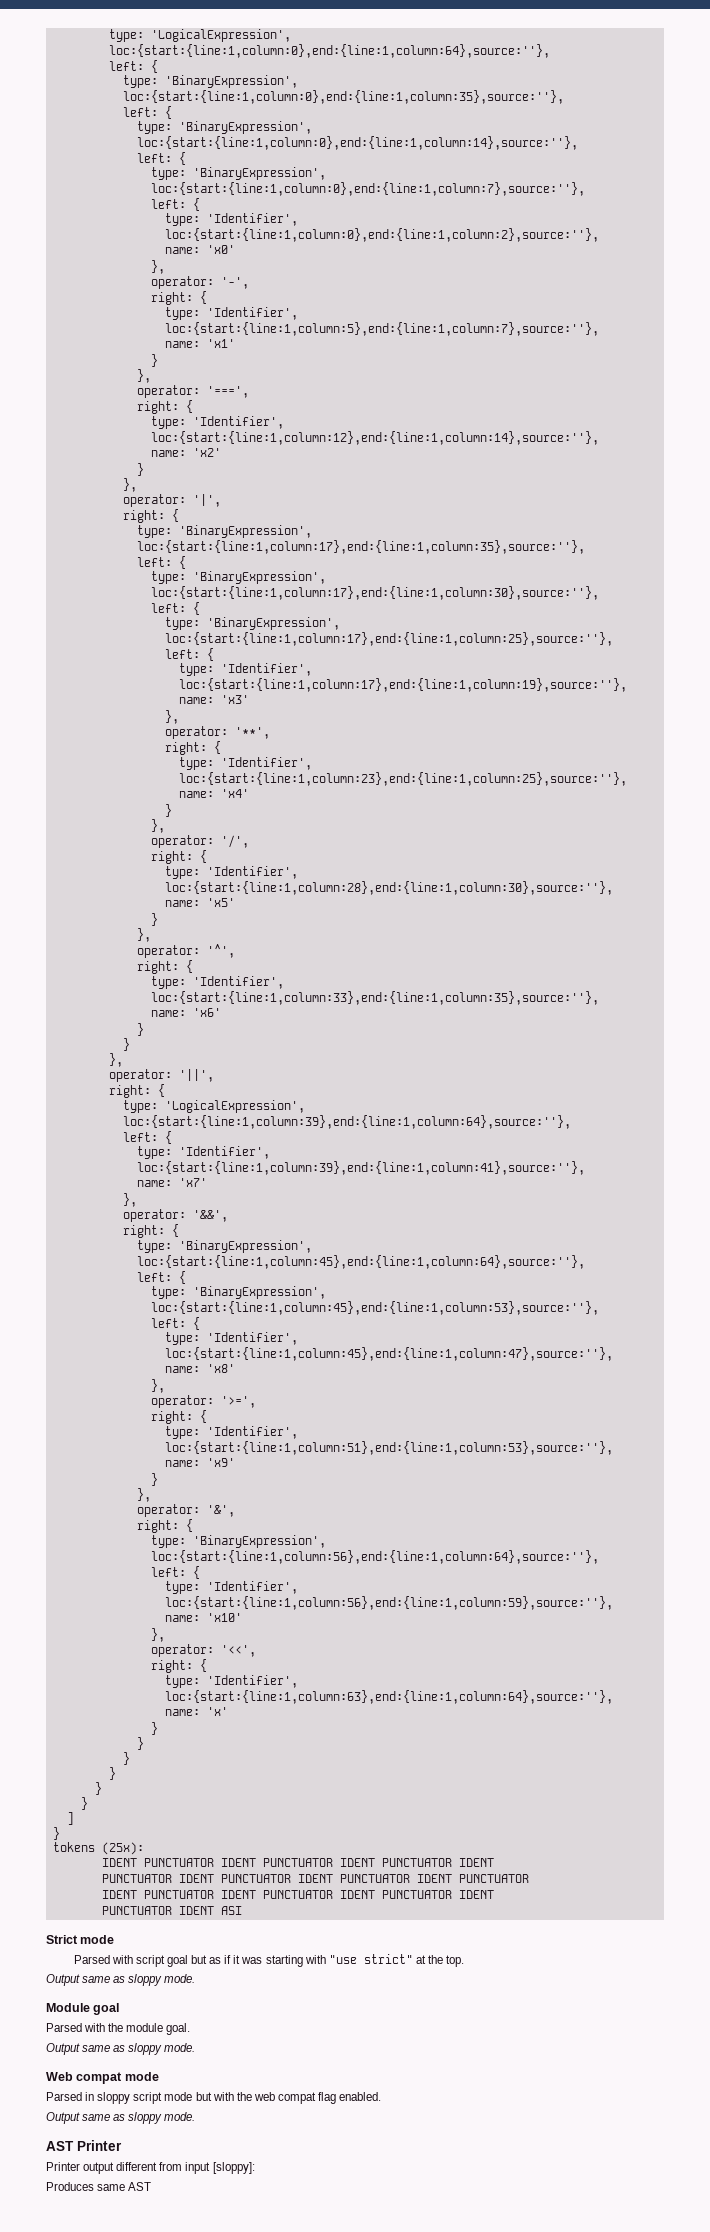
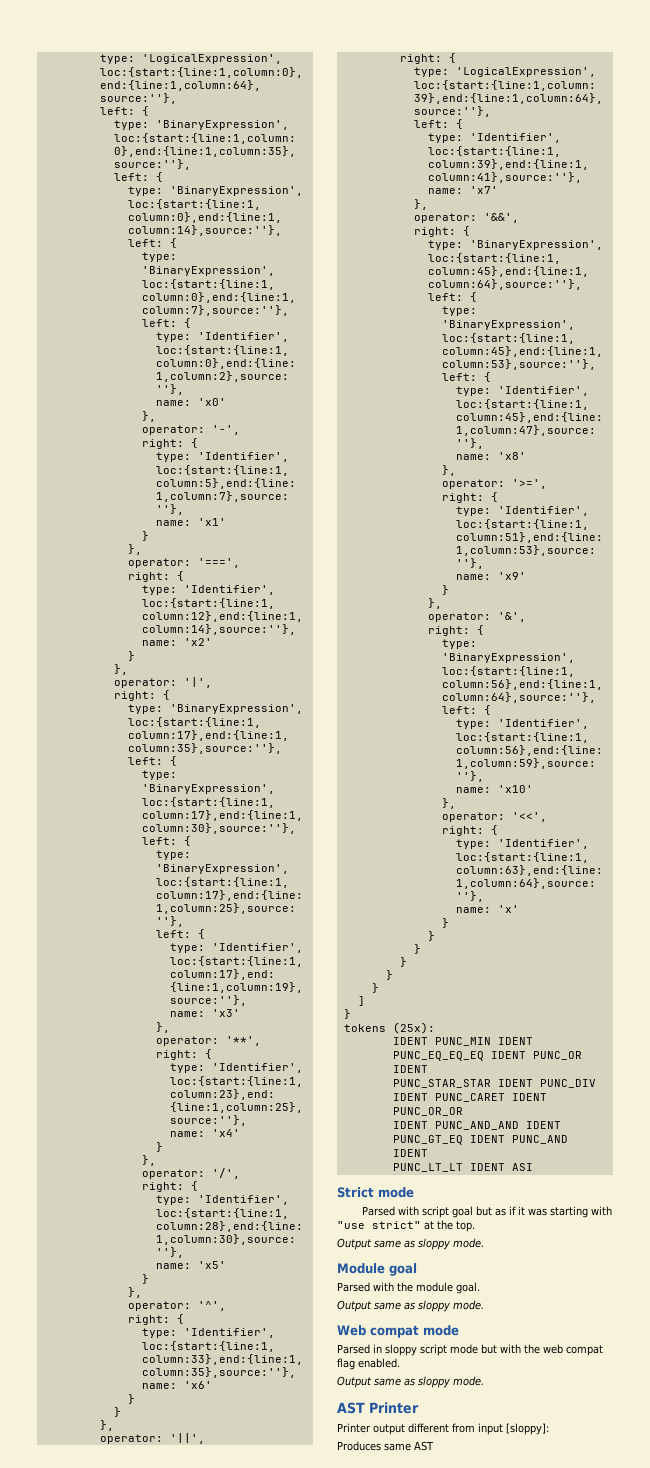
[143,1858,494,1867] [101,1874,529,1883] [101,1890,494,1899] [101,1906,172,1915] PUNCTUATOR IDENT PUNCTUATOR IDENT PUNCTUATOR IDENT // PUNCTUATOR IDENT PUNCTUATOR IDENT PUNCTUATOR IDENT PUNCTUATOR // IDENT PUNCTUATOR IDENT PUNCTUATOR IDENT PUNCTUATOR IDENT // PUNCTUATOR -> [434,1037,533,1046] [392,1051,582,1061] [392,1065,428,1073] [392,1079,596,1088] [392,1093,547,1102] [392,1107,463,1116] [392,1121,561,1130] [392,1135,568,1145] [392,1149,428,1157] [392,1163,463,1172] PUNC_MIN IDENT PUNC_EQ_EQ_EQ IDENT PUNC_OR IDENT // PUNC_STAR_STAR IDENT PUNC_DIV IDENT PUNC_CARET IDENT PUNC_OR_OR // IDENT PUNC_AND_AND IDENT PUNC_GT_EQ IDENT PUNC_AND IDENT // PUNC_LT_LT

